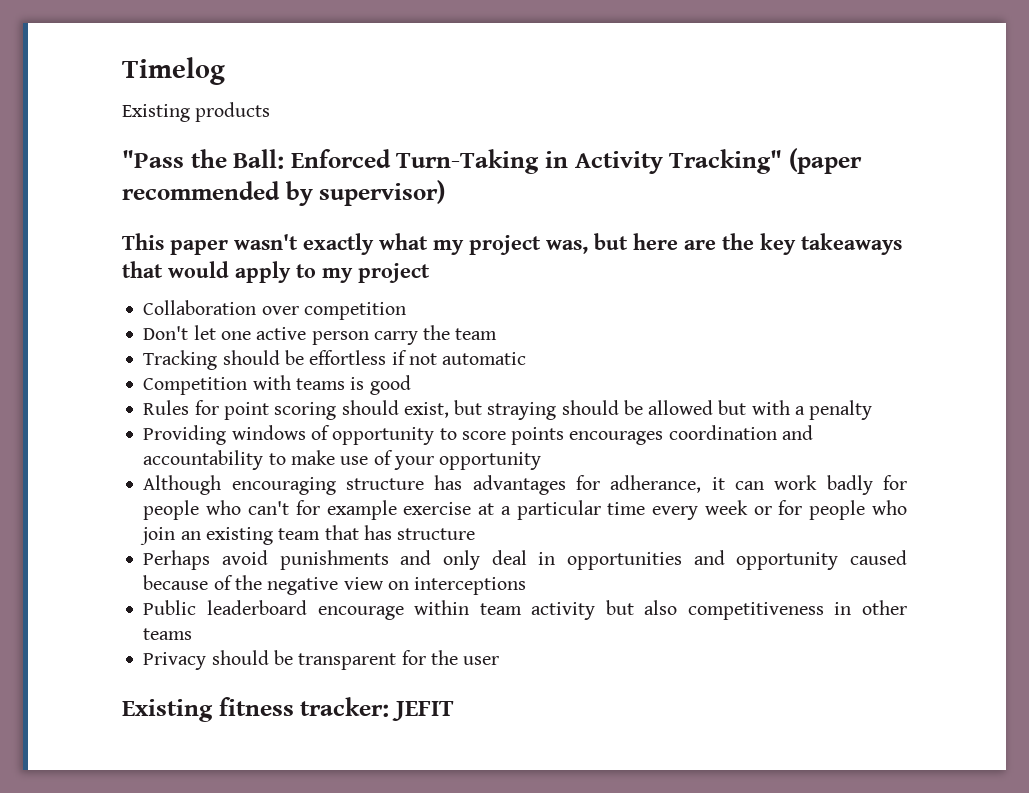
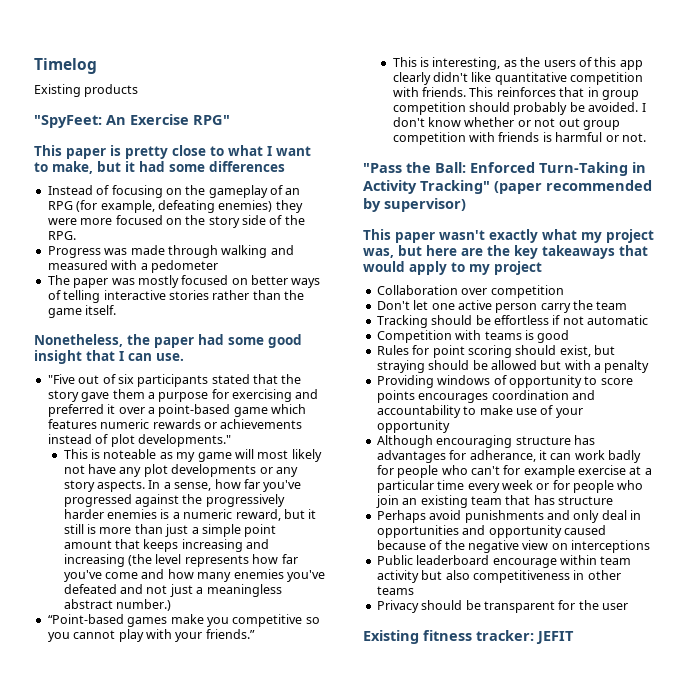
(271, 112) none -> [34,114,230,128] [34,145,311,159] [34,161,285,174] [47,185,301,198] [47,200,303,213] [47,215,305,228] [47,231,76,240] [47,245,294,258] [47,260,218,273] [47,275,321,288] [47,290,304,303] [47,305,117,318] [34,334,302,348] [34,350,184,364] [47,374,302,387] [47,389,319,402] [47,404,306,417] [47,419,303,429] [47,434,231,447] [63,449,322,462] [63,464,298,477] [63,479,302,492] [63,494,285,507] [63,509,317,521] [63,524,277,537] [63,539,270,552] [63,554,298,567] [63,569,325,582] [63,584,282,597] [63,599,172,611] [47,614,320,627] [47,629,255,642] [392,57,643,70] [392,72,644,85] [392,87,639,100] [392,102,646,115] [392,117,620,130] [392,132,646,145] // "SpyFeet: An Exercise RPG" // This paper is pretty close to what I want to make, but it had some differences // Instead of focusing on the gameplay of an RPG (for example, defeating enemies) they were more focused on the story side of the RPG. // Progress was made through walking and measured with a pedometer // The paper was mostly focused on better ways of telling interactive stories rather than the game itself. // Nonetheless, the paper had some good insight that I can use. // "Five out of six participants stated that the story gave them a purpose for exercising and preferred it over a point-based game which features numeric rewards or achievements instead of plot developments." // This is noteable as my game will most likely not have any plot developments or any story aspects. In a sense, how far you've progressed against the progressively harder enemies is a numeric reward, but it still is more than just a simple point amount that keeps increasing and increasing (the level represents how far you've come and how many enemies you've defeated and not just a meaningless abstract number.) // “Point-based games make you competitive so you cannot play with your friends.” // This is interesting, as the users of this app clearly didn't like quantitative competition with friends. This reinforces that in group competition should probably be avoided. I don't know whether or not out group competition with friends is harmful or not.

